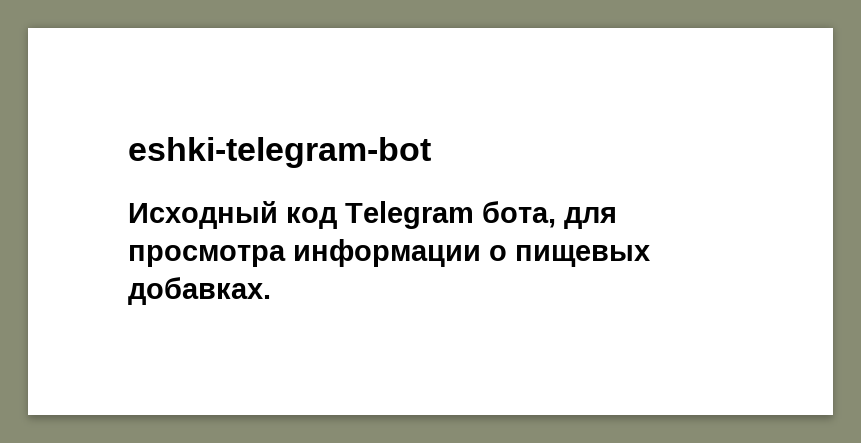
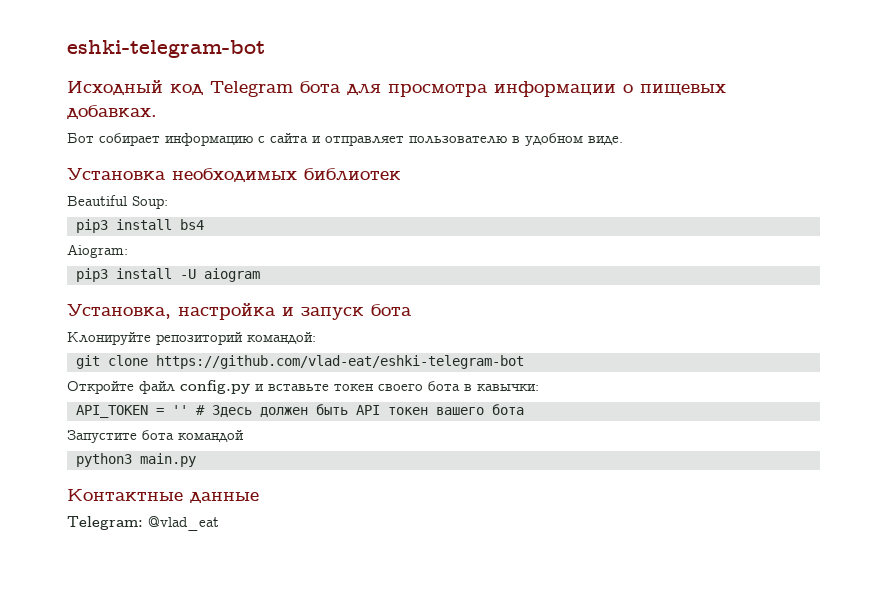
[482,201,556,228] бота, -> [300,81,341,93] бота
(271, 291) none -> [67,133,623,146] [67,168,401,182] [67,195,168,209] [75,219,204,233] [67,244,128,258] [75,268,260,282] [67,303,412,320] [67,332,316,345] [75,355,524,369] [67,380,539,394] [75,404,524,418] [67,430,244,443] [75,453,196,467] [67,489,259,503] [67,516,219,531] // Бот собирает информацию с сайта и отправляет пользователю в удобном виде. // Установка необходимых библиотек // Beautiful Soup: // pip3 install bs4 // Aiogram: // pip3 install -U aiogram // Установка, настройка и запуск бота // Клонируйте репозиторий командой: // git clone https://github.com/vlad-eat/eshki-telegram-bot // Откройте файл config.py и вставьте токен своего бота в кавычки: // API_TOKEN = '' # Здесь должен быть API токен вашего бота // Запустите бота командой // python3 main.py // Контактные данные // Telegram: @vlad_eat

